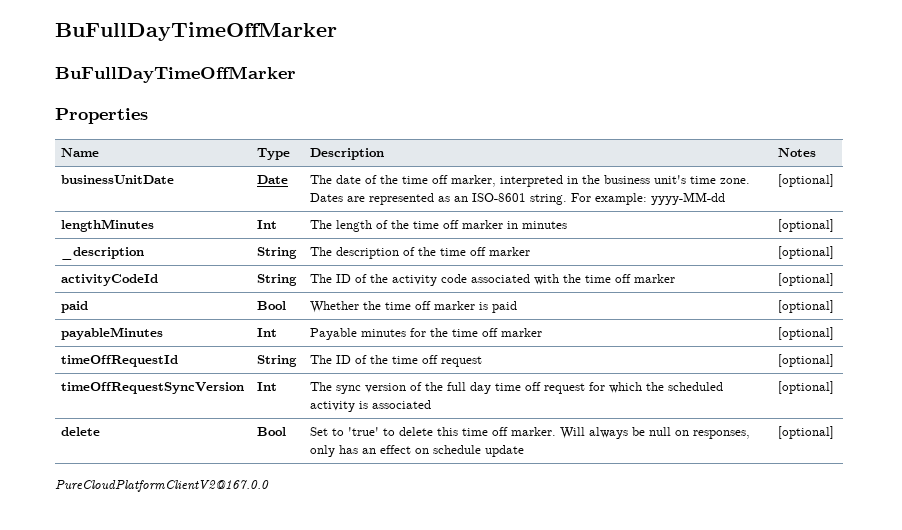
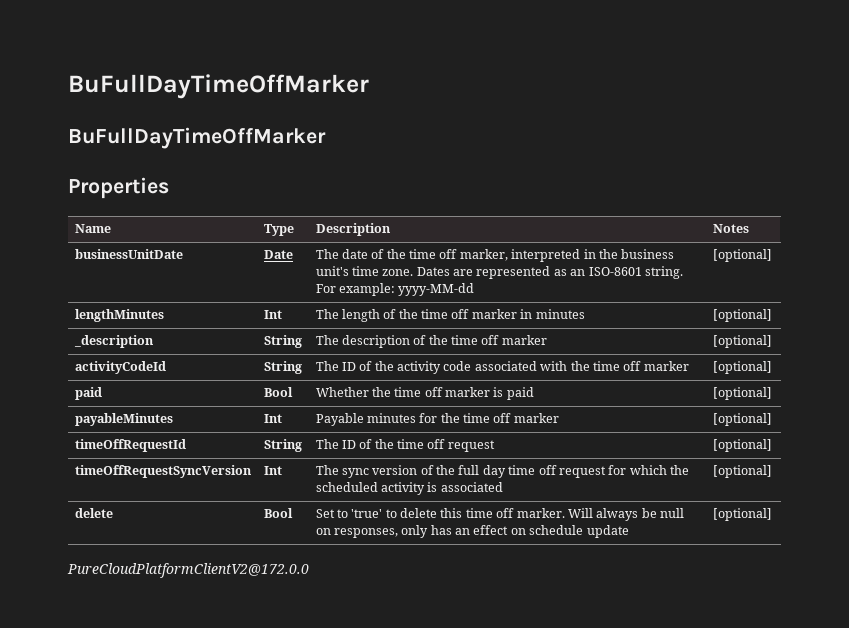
[55,480,269,492] PureCloudPlatformClientV2@167.0.0 -> [67,563,309,578] PureCloudPlatformClientV2@172.0.0

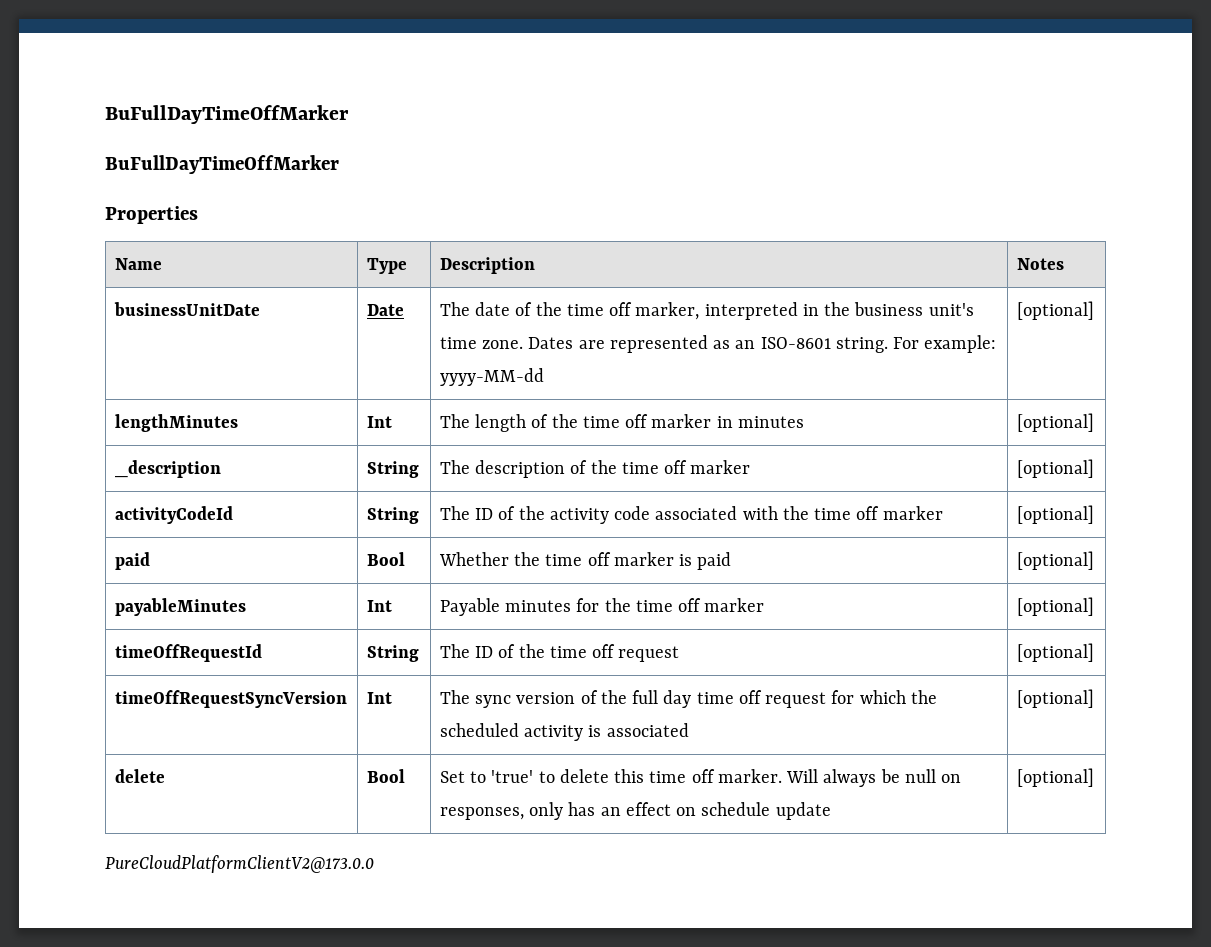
[67,563,309,578] PureCloudPlatformClientV2@172.0.0 -> [105,855,374,873] PureCloudPlatformClientV2@173.0.0

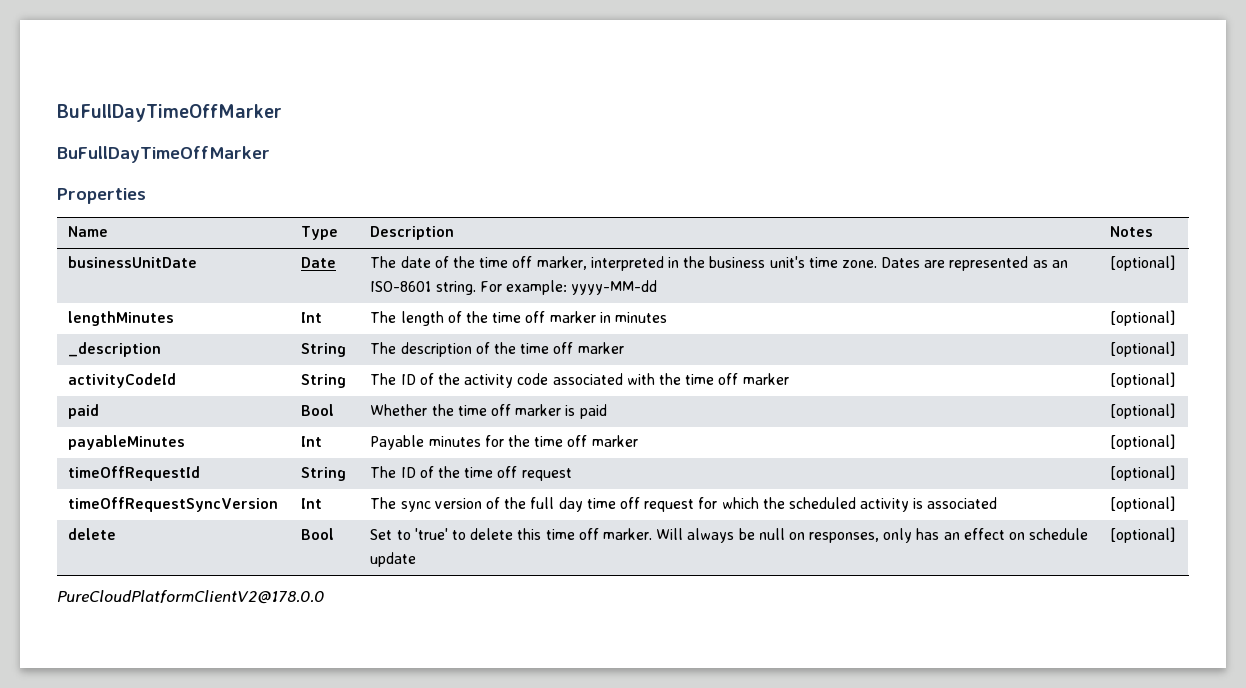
[105,855,374,873] PureCloudPlatformClientV2@173.0.0 -> [57,590,324,604] PureCloudPlatformClientV2@178.0.0

